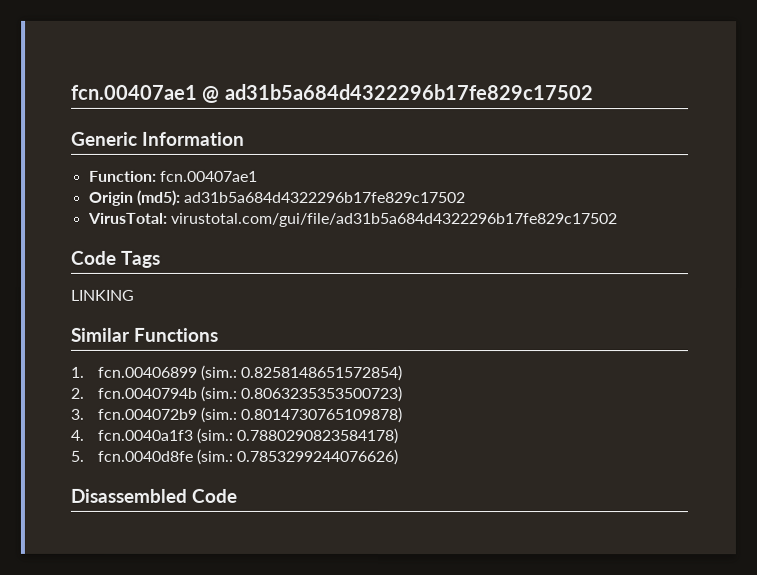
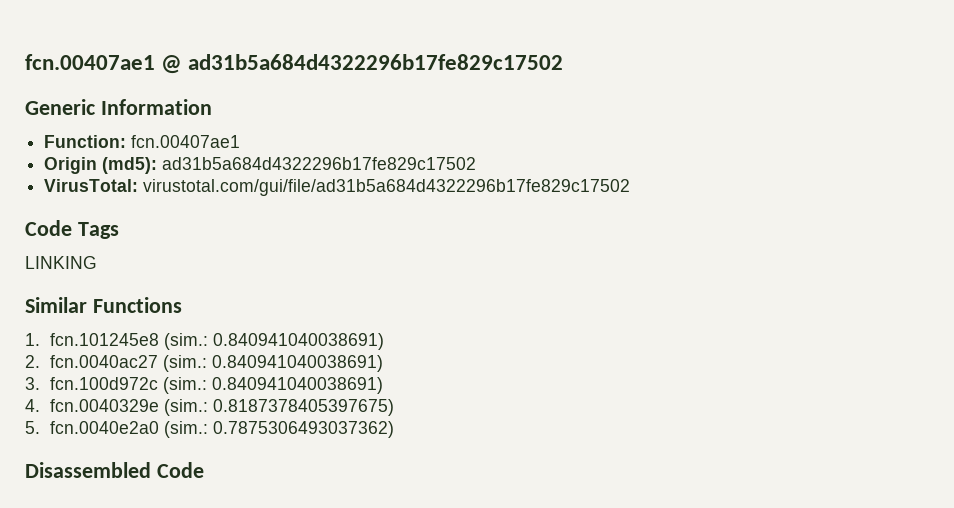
[96,364,403,382] [70,385,403,403] [70,406,403,424] [70,427,399,445] [70,448,399,466] fcn.00406899 (sim.: 0.8258148651572854) // 2. fcn.0040794b (sim.: 0.8063235353500723) // 3. fcn.004072b9 (sim.: 0.8014730765109878) // 4. fcn.0040a1f3 (sim.: 0.7880290823584178) // 5. fcn.0040d8fe (sim.: 0.7853299244076626) -> [49,333,384,350] [25,355,383,372] [25,377,383,394] [25,399,394,416] [25,421,394,438] fcn.101245e8 (sim.: 0.840941040038691) // 2. fcn.0040ac27 (sim.: 0.840941040038691) // 3. fcn.100d972c (sim.: 0.840941040038691) // 4. fcn.0040329e (sim.: 0.8187378405397675) // 5. fcn.0040e2a0 (sim.: 0.7875306493037362)

